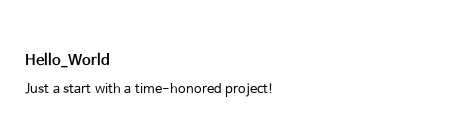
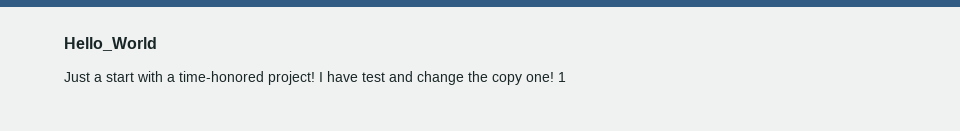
(275, 90) none -> [319,71,566,85] I have test and change the copy one! 1

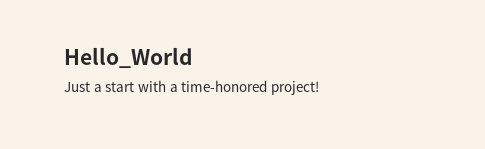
[319,71,566,85] I have test and change the copy one! 1 -> (319, 88) none

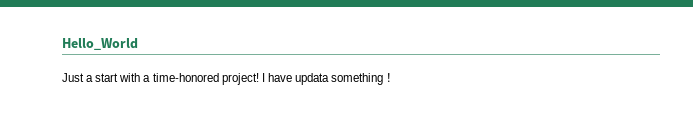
(319, 88) none -> [261,73,396,85] I have updata something！

